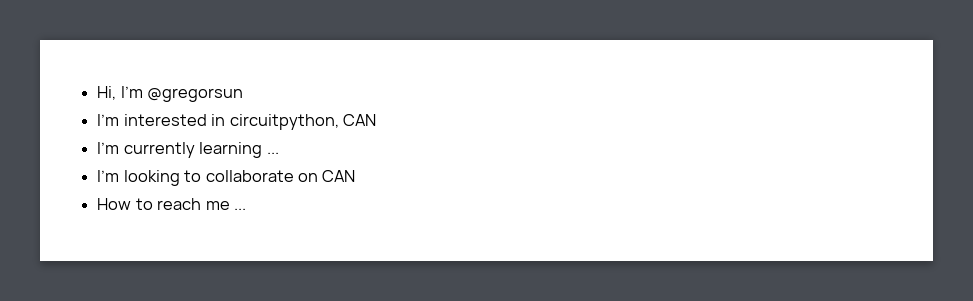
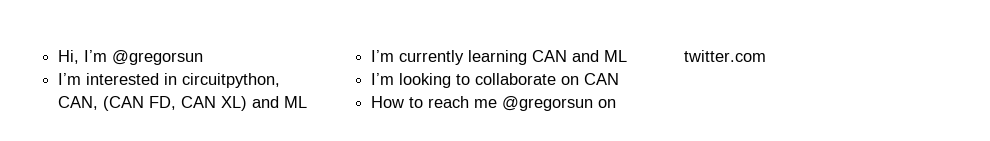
[342,114,376,126] CAN -> [58,96,308,111] CAN, (CAN FD, CAN XL) and ML
[266,152,279,154] ... -> [532,50,628,62] CAN and ML
[233,208,246,210] ... -> [502,96,617,111] [684,50,767,62] @gregorsun on twitter.com

